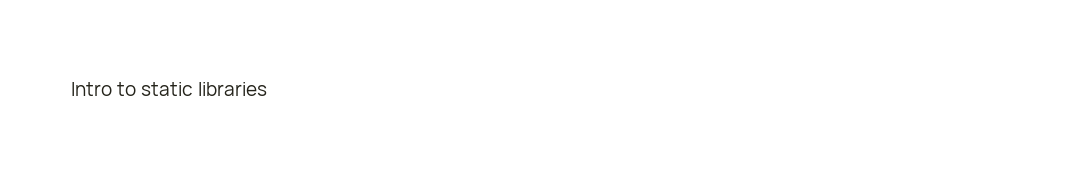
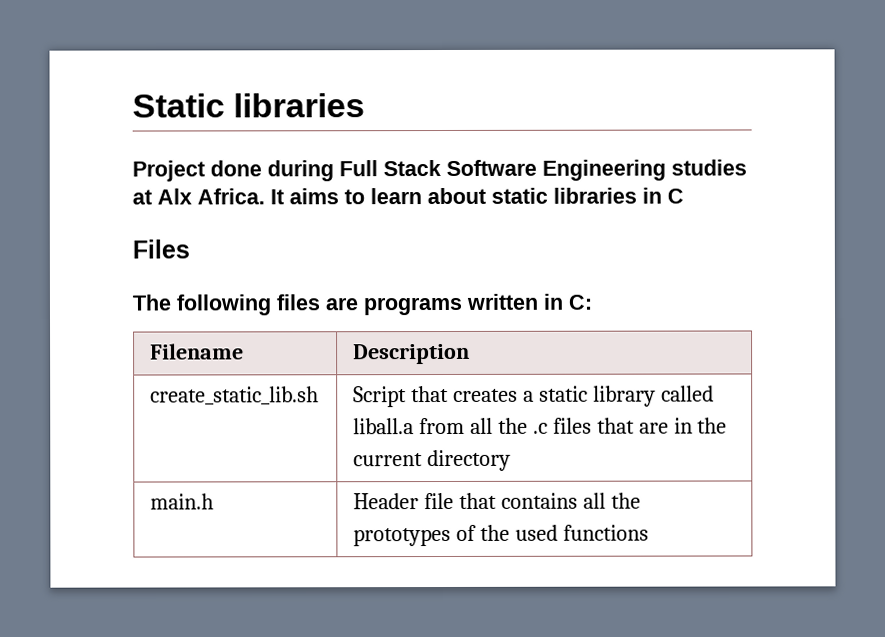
[71,82,268,96] Intro to static libraries -> [132,93,366,118] [132,159,747,182] [132,187,684,205] [132,239,190,259] [132,293,592,316] [150,343,245,360] [353,343,471,365] [150,386,320,406] [353,385,714,408] [353,417,728,435] [353,449,511,472] [150,493,215,510] [353,492,641,510] [353,524,649,547] Static libraries // Project done during Full Stack Software Engineering studies at Alx Africa. It aims to learn about static libraries in C // Files // The following files are programs written in C: // Filename | Description // create_static_lib.sh | Script that creates a static library called liball.a from all the .c files that are in the current directory // main.h | Header file that contains all the prototypes of the used functions

